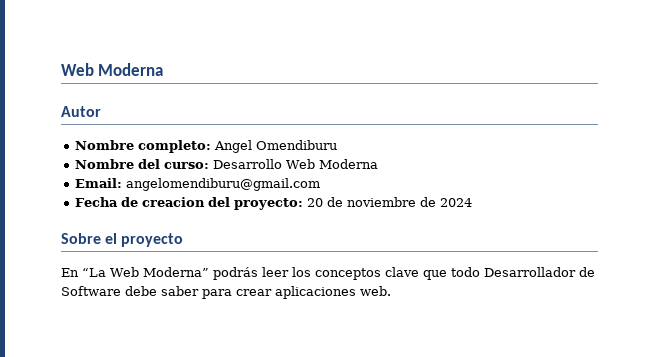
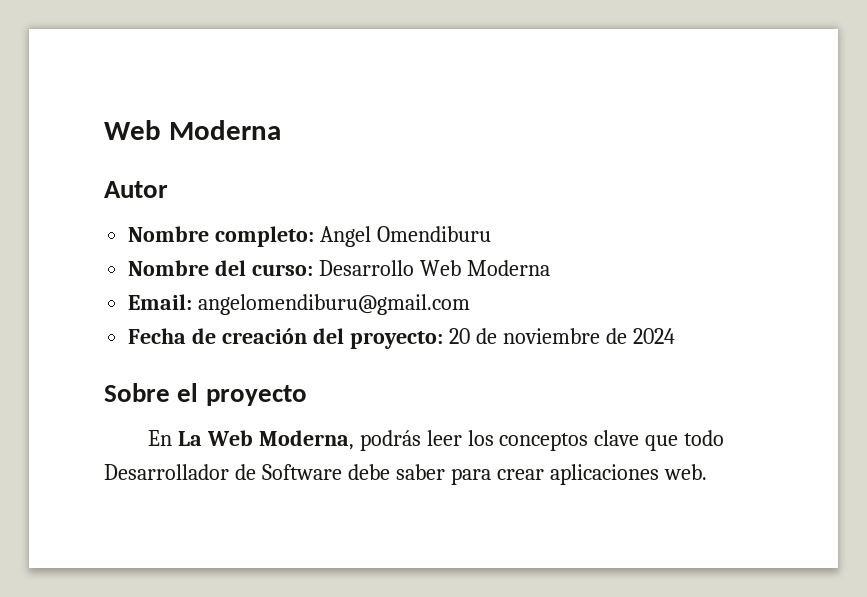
[141,197,205,207] creacion -> [222,328,308,344] creación
[82,267,209,277] “La Web Moderna” -> [177,430,354,450] La Web Moderna,

